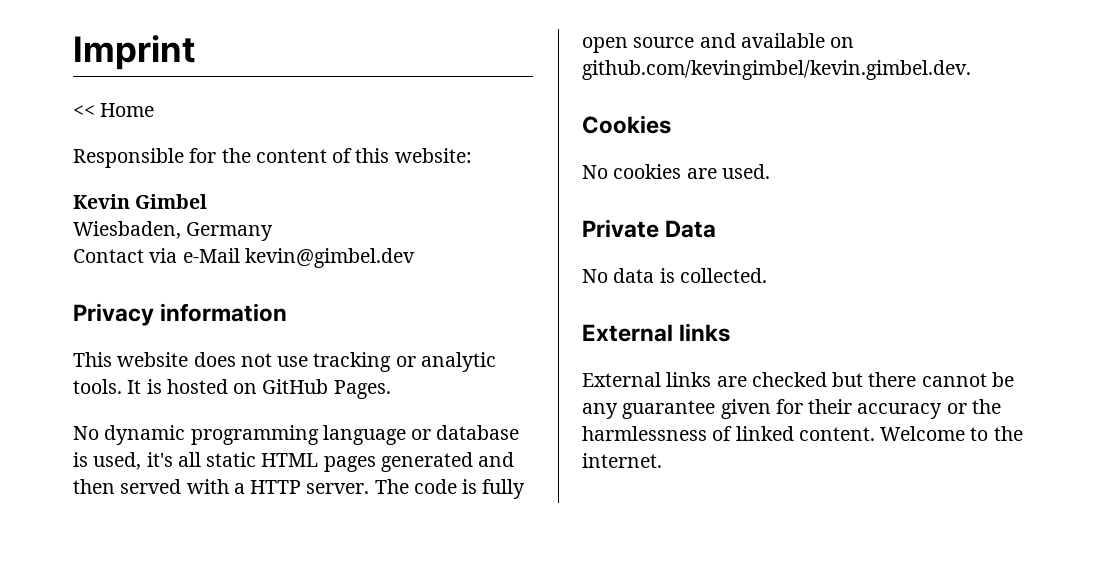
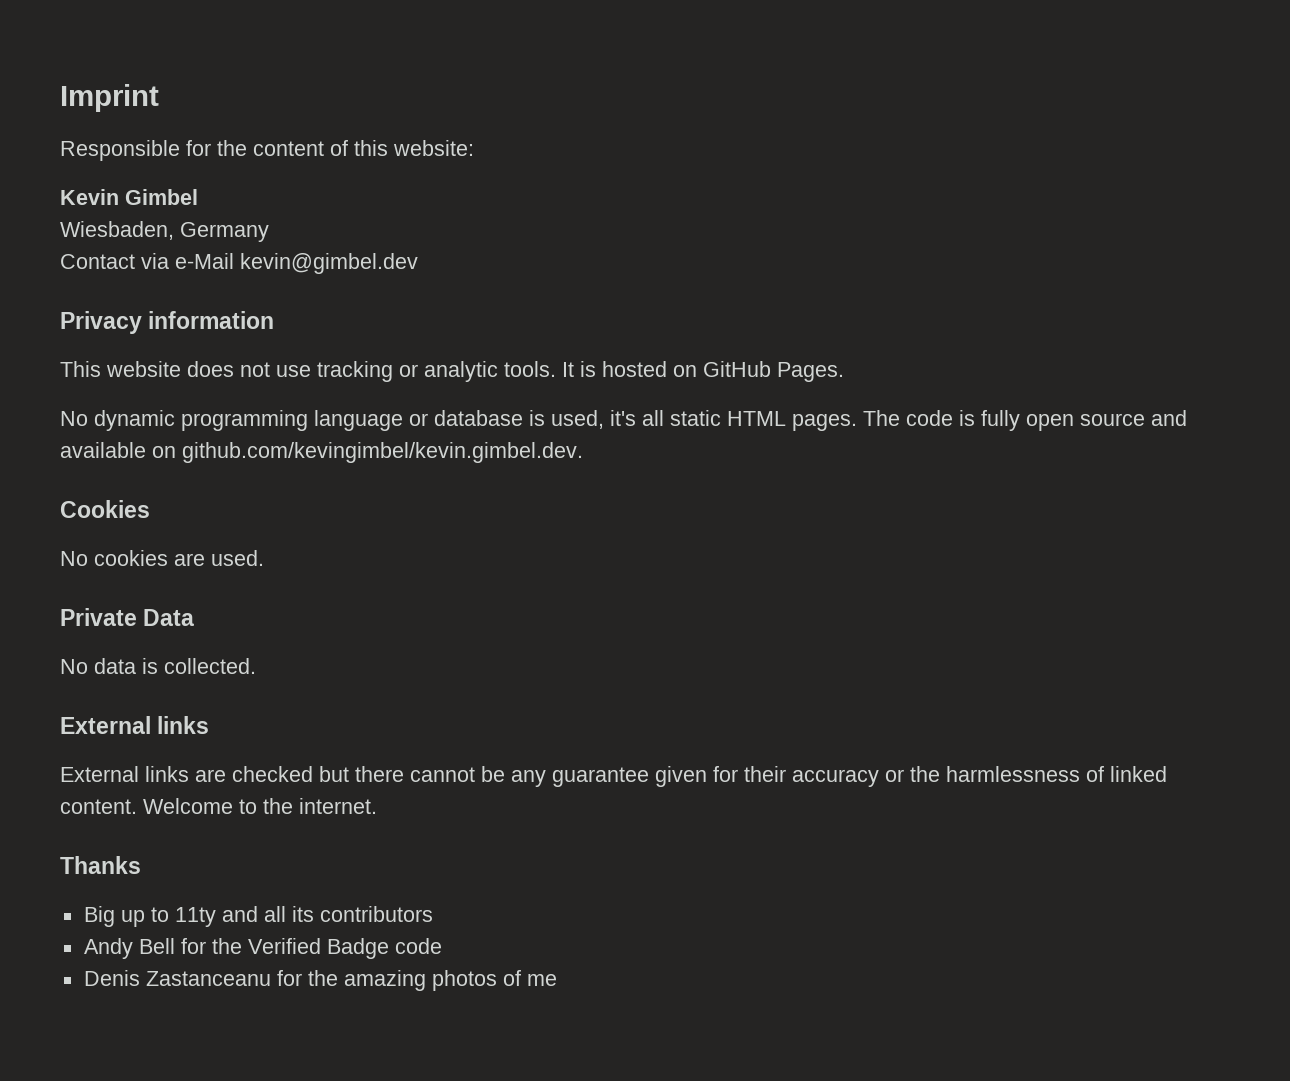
[73,103,155,117] // << Home -> (159, 98) none
[323,452,515,472] [73,479,370,494] pages generated and then served with a HTTP server. -> [792,414,857,431] pages.
(662, 460) none -> [60,856,141,874] [83,906,433,927] [83,938,442,959] [83,970,557,991] // Thanks // Big up to 11ty and all its contributors // Andy Bell for the Verified Badge code // Denis Zastanceanu for the amazing photos of me

